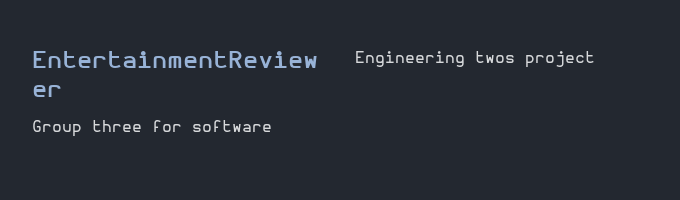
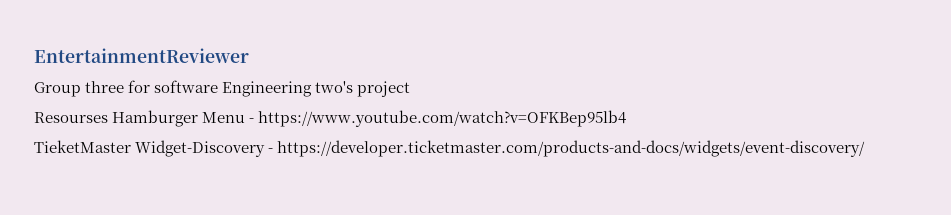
[475,51,515,63] twos -> [315,81,354,93] two's
(595, 59) none -> [34,110,627,127] [34,140,866,157] // Resourses Hamburger Menu - https://www.youtube.com/watch?v=OFKBep95lb4 // TieketMaster Widget-Discovery - https://developer.ticketmaster.com/products-and-docs/widgets/event-discovery/

